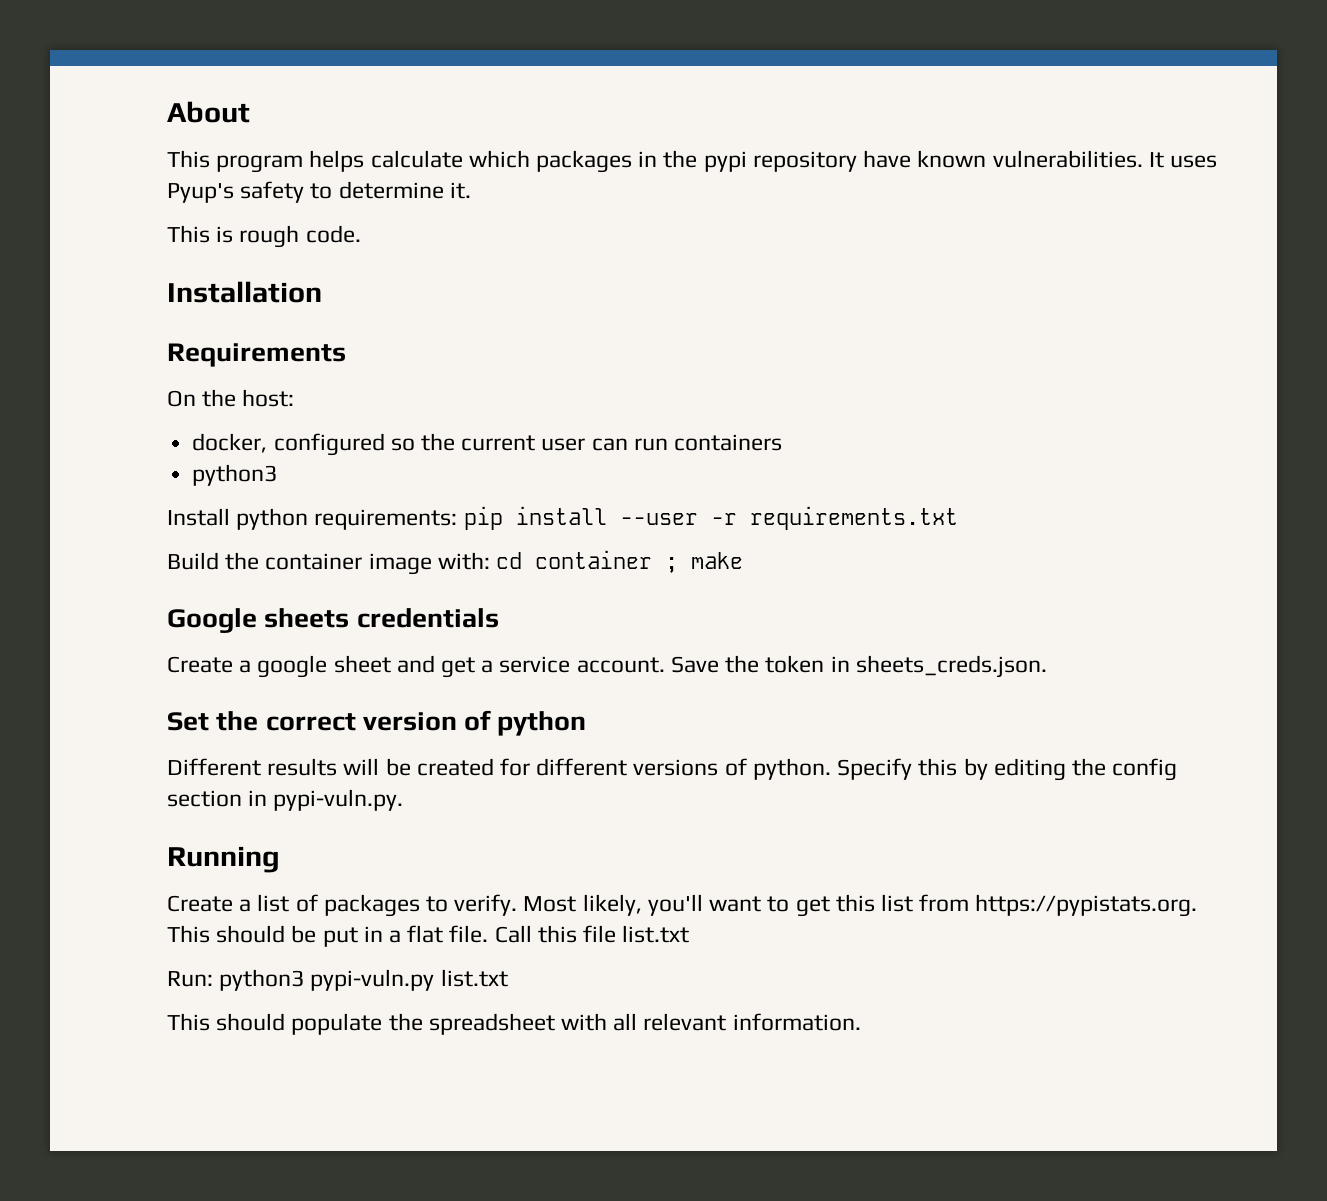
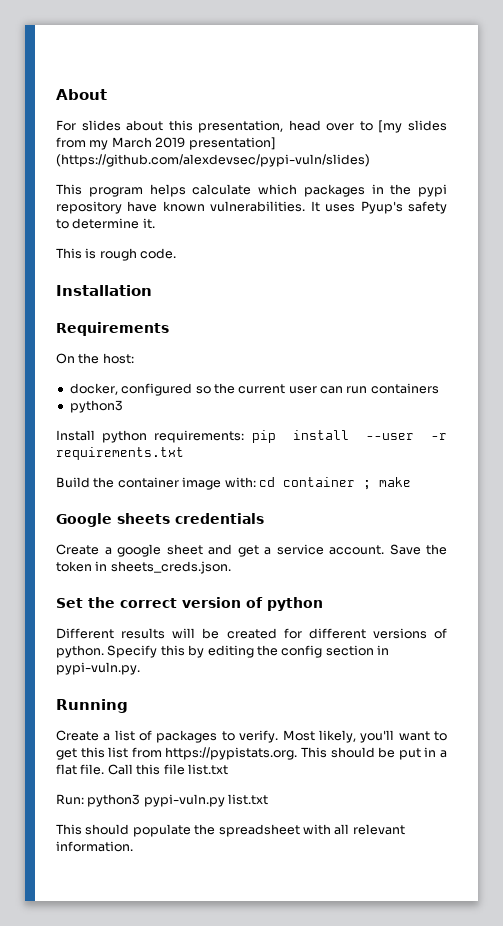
(250, 112) none -> [56,120,447,133] [56,137,276,150] [56,154,370,167] // For slides about this presentation, head over to [my slides from my March 2019 presentation] (https://github.com/alexdevsec/pypi-vuln/slides)

